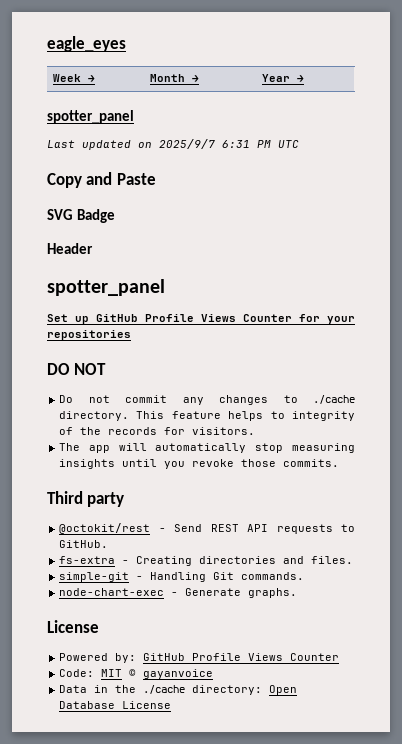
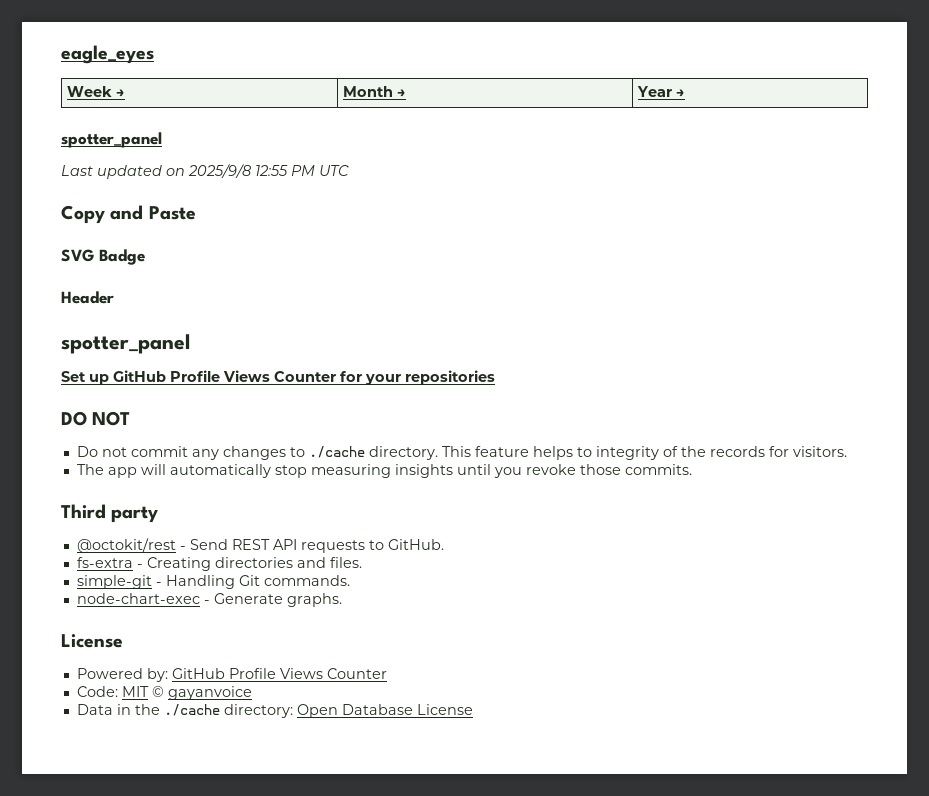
[159,139,250,149] 2025/9/7 6:31 -> [188,164,288,178] 2025/9/8 12:55

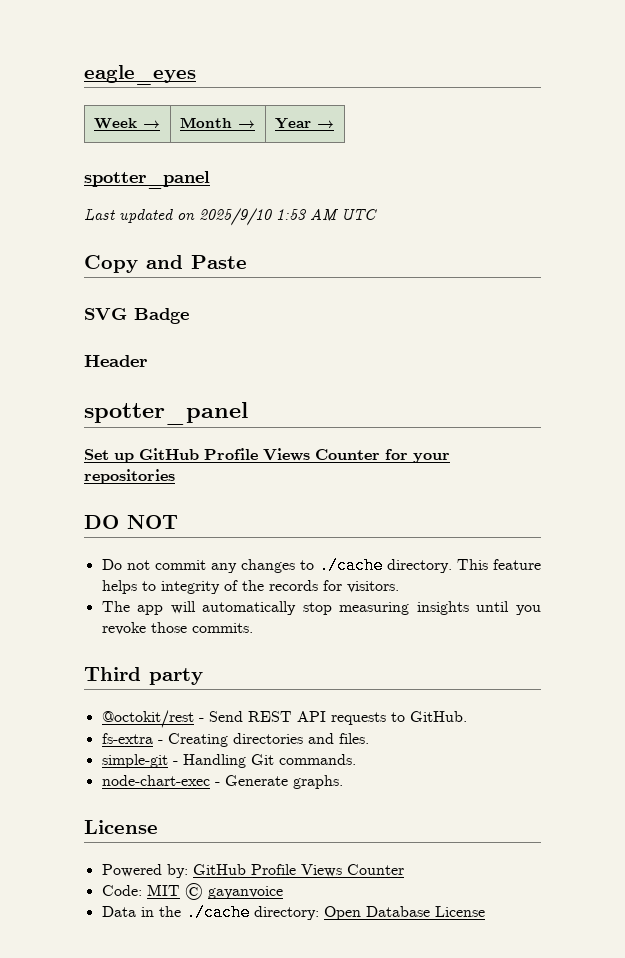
[188,164,315,178] 2025/9/8 12:55 PM -> [199,208,339,226] 2025/9/10 1:53 AM

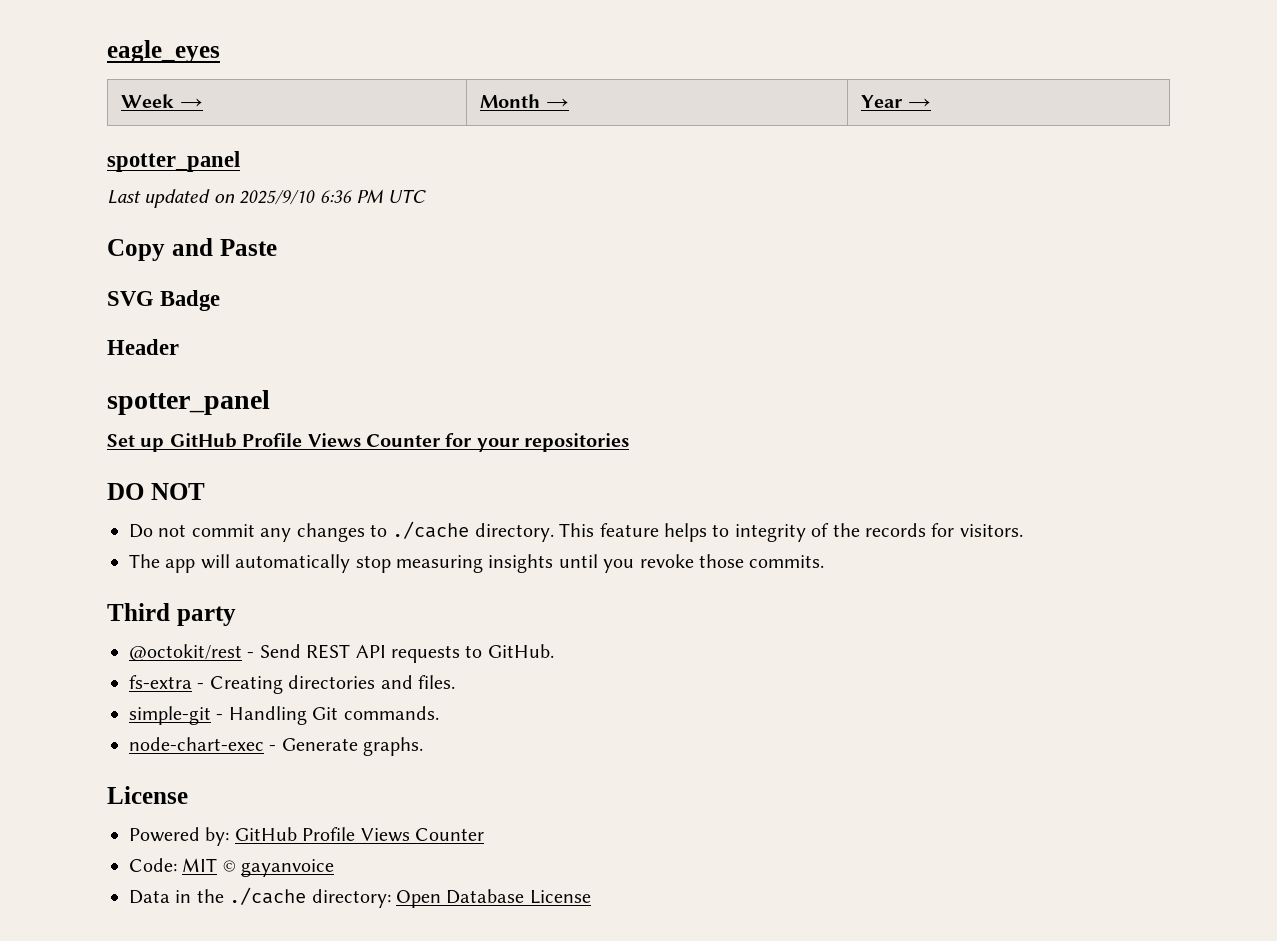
[276,208,339,221] 1:53 AM -> [319,189,383,203] 6:36 PM

